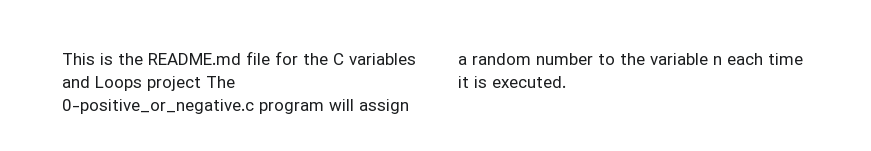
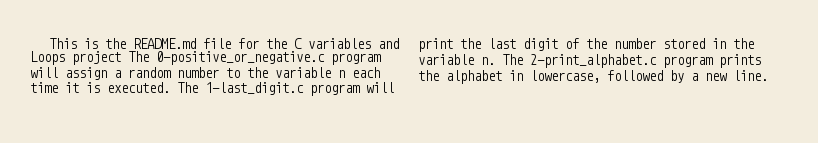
(566, 82) none -> [177,82,394,96] [418,38,754,52] [418,54,761,68] [418,70,768,84] The 1-last_digit.c program will print the last digit of the number stored in the variable n. The 2-print_alphabet.c program prints the alphabet in lowercase, followed by a new line.

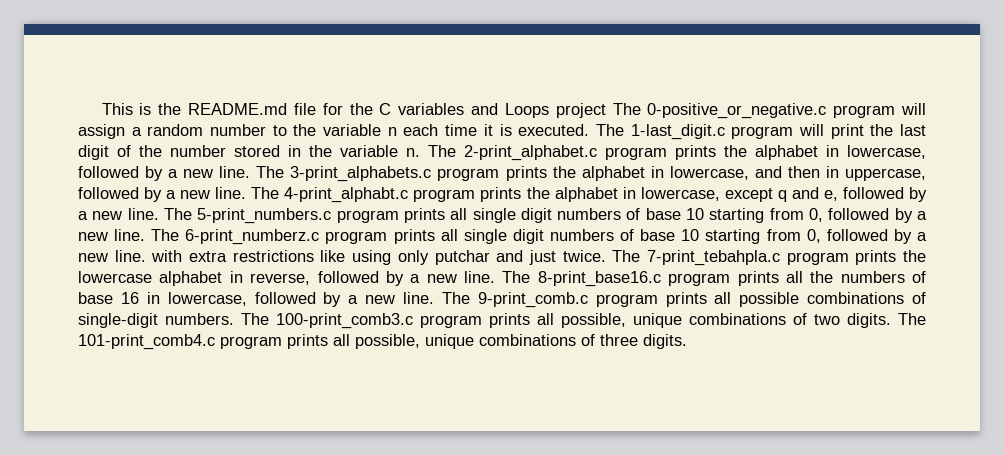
(768, 75) none -> [256,166,926,182] [78,187,927,203] [78,208,927,224] [78,229,927,245] [78,250,926,266] [78,271,926,287] [78,292,926,308] [78,313,926,329] [78,334,687,350] The 3-print_alphabets.c program prints the alphabet in lowercase, and then in uppercase, followed by a new line. The 4-print_alphabt.c program prints the alphabet in lowercase, except q and e, followed by a new line. The 5-print_numbers.c program prints all single digit numbers of base 10 starting from 0, followed by a new line. The 6-print_numberz.c program prints all single digit numbers of base 10 starting from 0, followed by a new line. with extra restrictions like using only putchar and just twice. The 7-print_tebahpla.c program prints the lowercase alphabet in reverse, followed by a new line. The 8-print_base16.c program prints all the numbers of base 16 in lowercase, followed by a new line. The 9-print_comb.c program prints all possible combinations of single-digit numbers. The 100-print_comb3.c program prints all possible, unique combinations of two digits. The 101-print_comb4.c program prints all possible, unique combinations of three digits.

